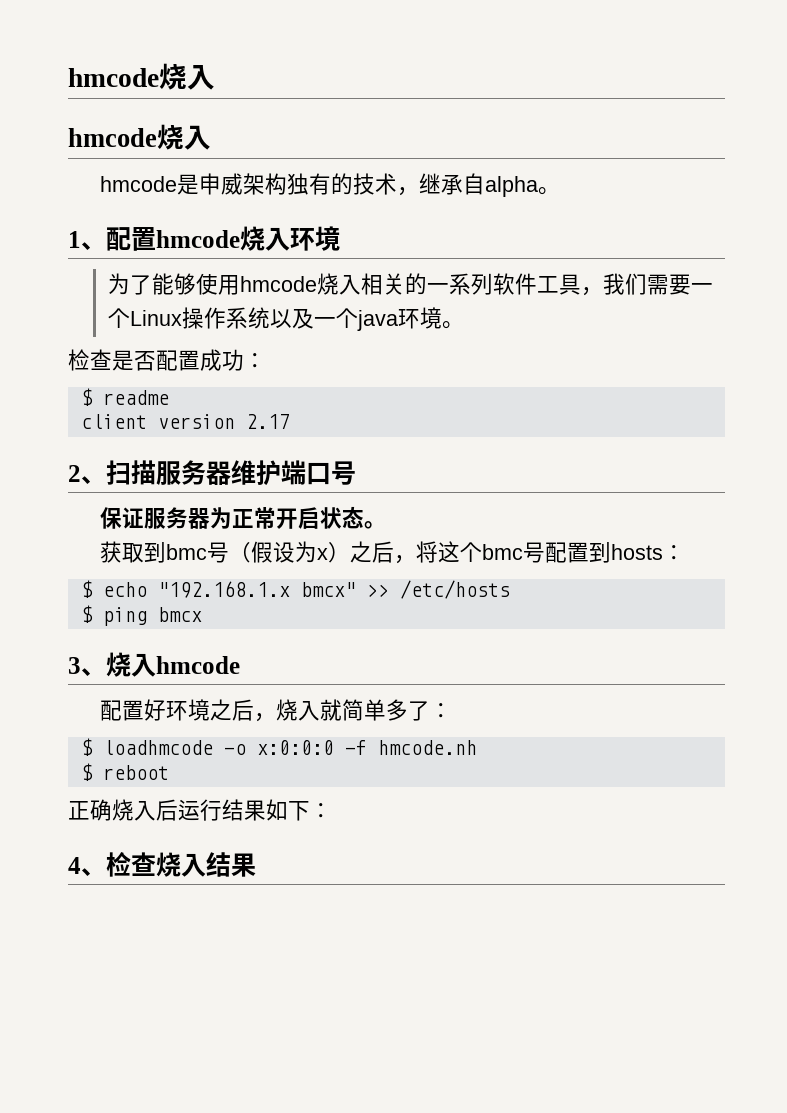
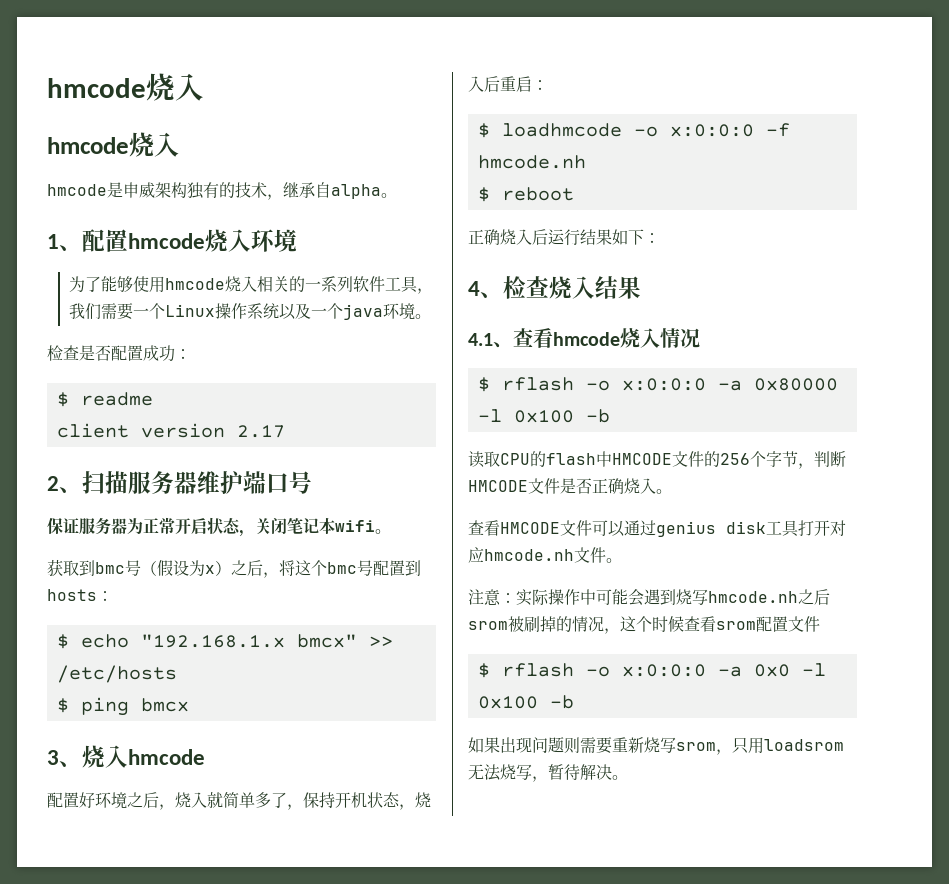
(364, 517) none -> [239,517,375,537] ，关闭笔记本wifi
(430, 711) none -> [287,792,431,810] [468,76,532,92] ，保持开机状态，烧入后重启
(256, 865) none -> [468,328,700,348] [477,377,838,392] [477,409,610,423] [468,451,846,469] [468,478,672,494] [468,520,846,537] [468,547,622,563] [468,589,830,606] [468,616,820,634] [477,663,826,678] [477,695,574,709] [468,737,844,755] [468,764,628,782] // 4.1、查看hmcode烧入情况 // $ rflash -o x:0:0:0 -a 0x80000 -l 0x100 -b // 读取CPU的flash中HMCODE文件的256个字节，判断HMCODE文件是否正确烧入。 // 查看HMCODE文件可以通过genius disk工具打开对应hmcode.nh文件。 // 注意：实际操作中可能会遇到烧写hmcode.nh之后srom被刷掉的情况，这个时候查看srom配置文件 // $ rflash -o x:0:0:0 -a 0x0 -l 0x100 -b // 如果出现问题则需要重新烧写srom，只用loadsrom无法烧写，暂待解决。

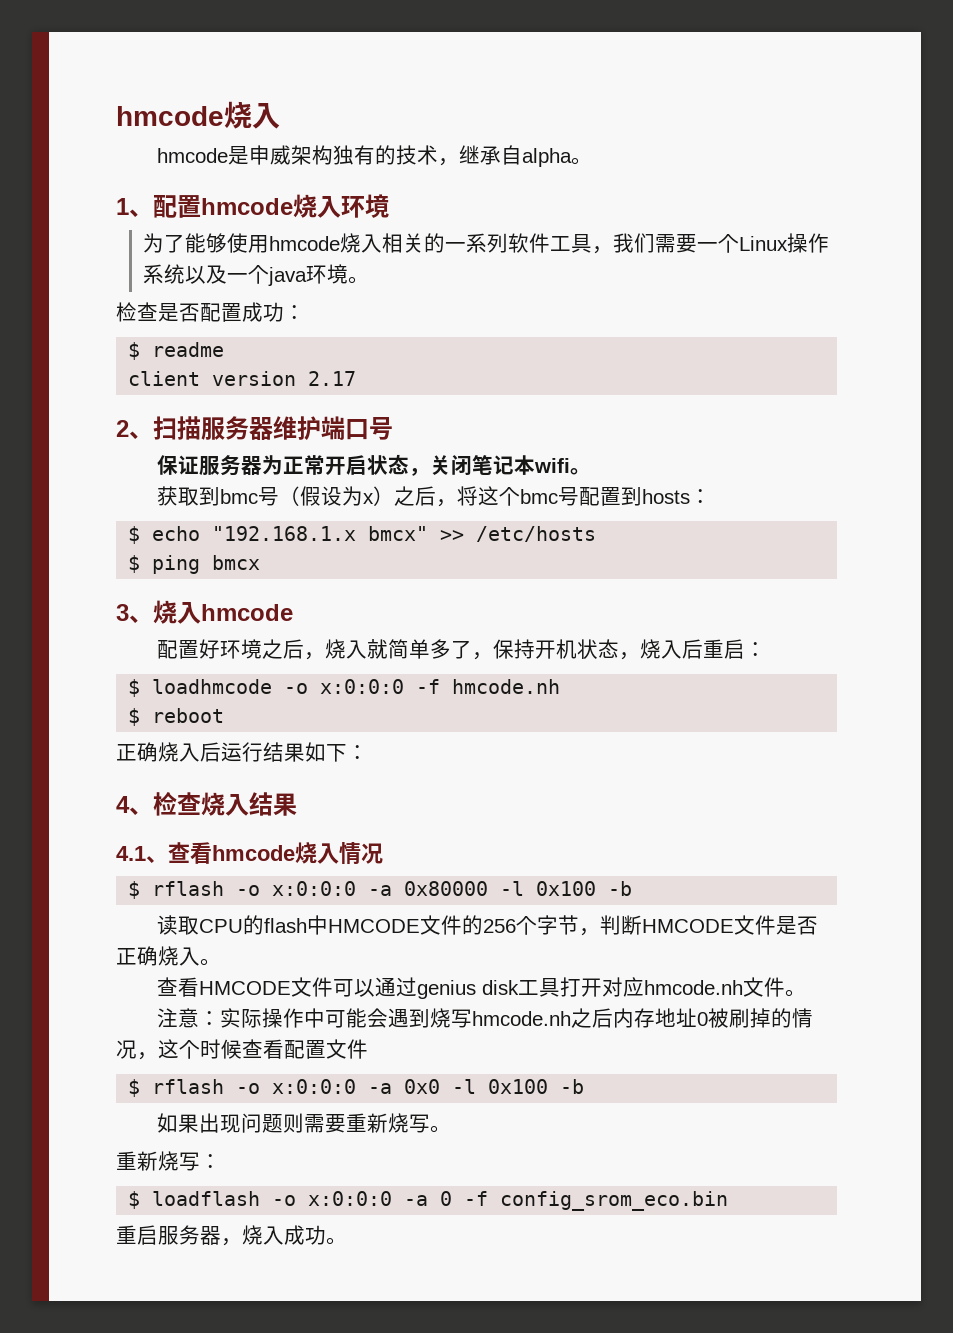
[47,73,204,101] [47,132,179,157] hmcode烧入 // hmcode烧入 -> [116,101,280,129] hmcode烧入
[468,621,508,630] srom -> [612,1008,708,1028] 内存地址0
[716,621,756,630] srom -> (284, 1049) none
[676,737,844,755] [468,764,612,782] srom，只用loadsrom无法烧写，暂待解决 -> [429,1125,451,1133] [116,1151,221,1171] [128,1191,729,1211] [116,1225,326,1246] 。 // 重新烧写： // $ loadflash -o x:0:0:0 -a 0 -f config_srom_eco.bin // 重启服务器，烧入成功

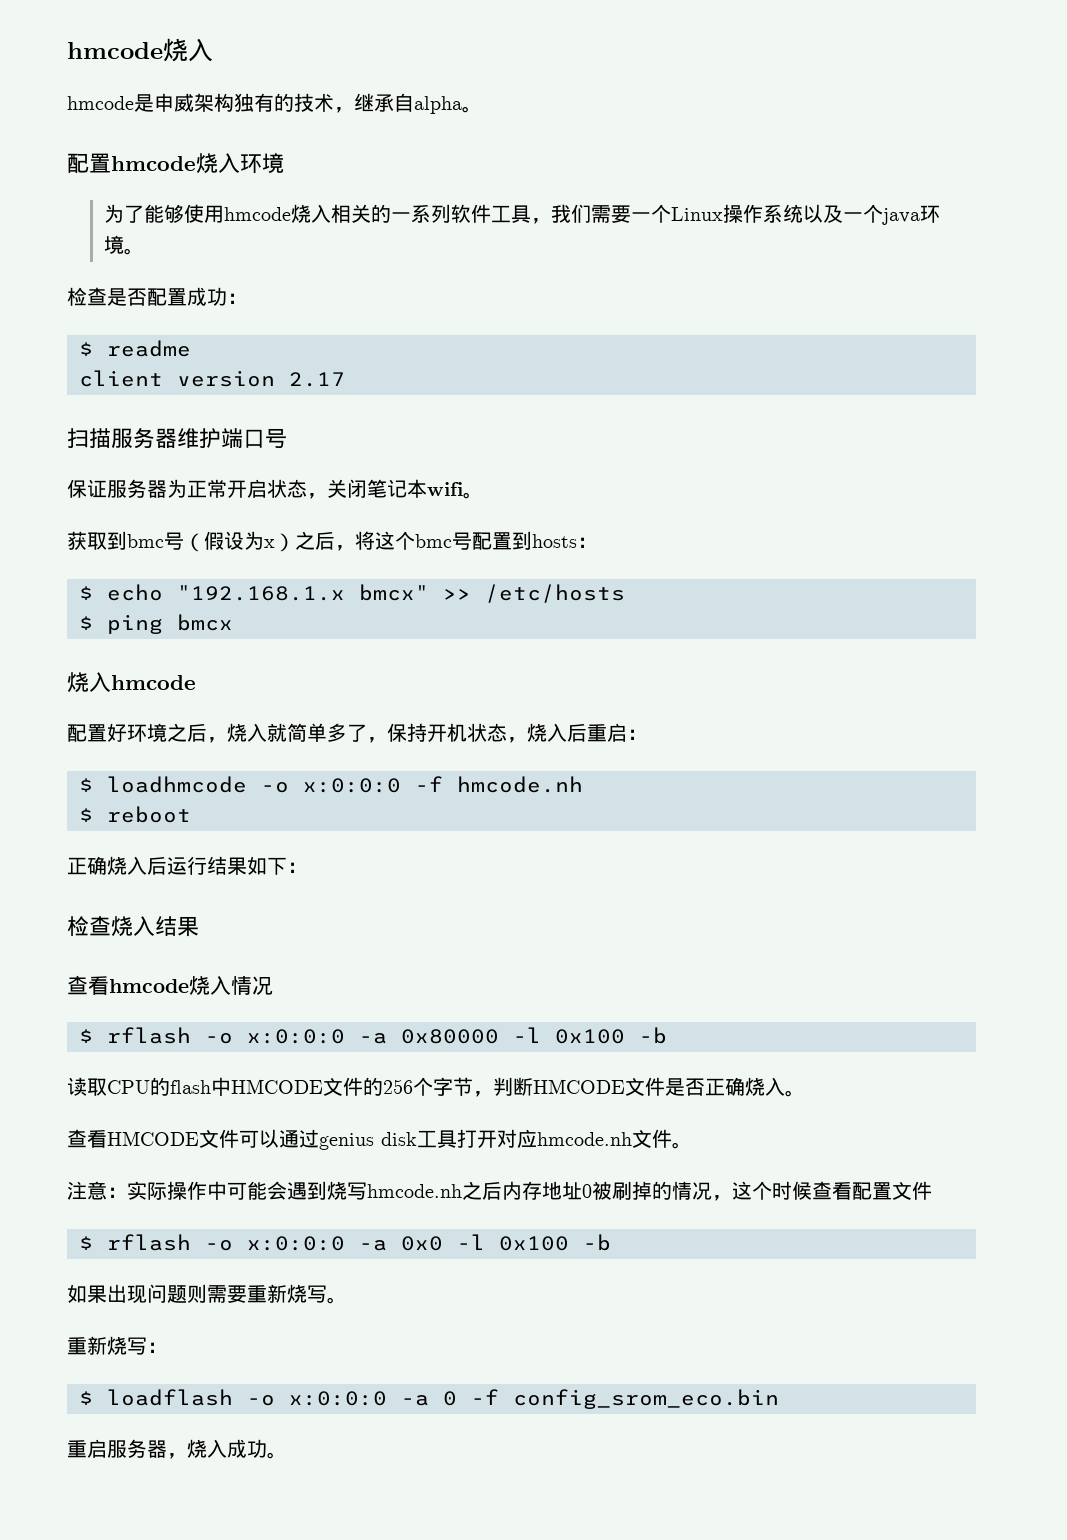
[116,198,153,217] 1、 -> (482, 109) none
[116,420,153,439] 2、 -> (345, 379) none
[116,604,153,623] 3、 -> (233, 622) none
[116,796,153,815] 4、 -> (307, 867) none
[116,846,168,863] 4.1、 -> (199, 926) none

